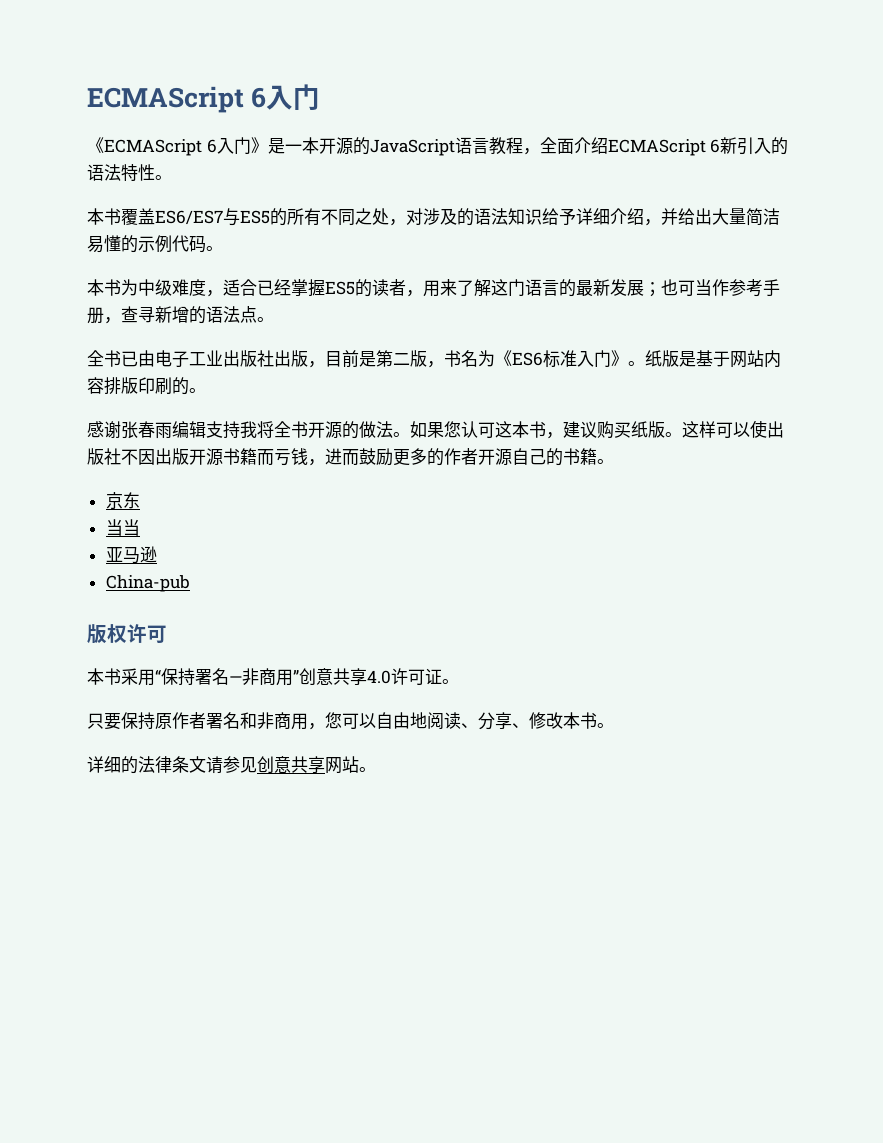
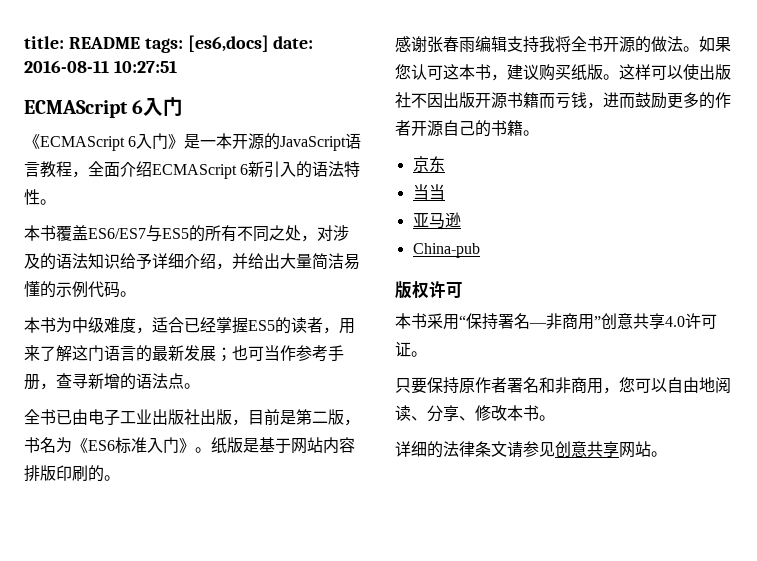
(87, 99) none -> [24,35,314,53] [24,60,177,73] title: README tags: [es6,docs] date: 2016-08-11 10:27:51 //

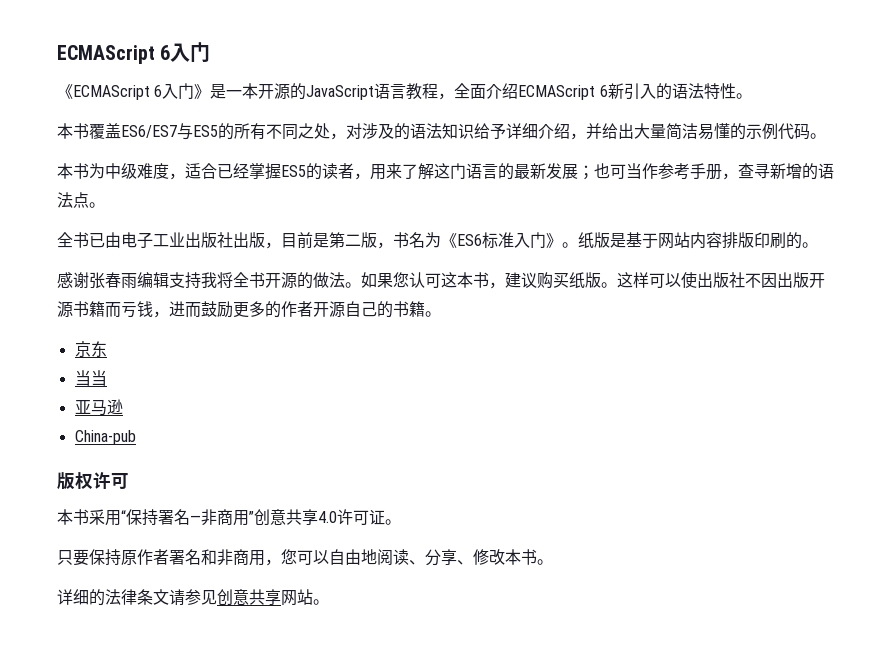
[24,35,314,53] [24,60,177,73] title: README tags: [es6,docs] date: 2016-08-11 10:27:51 // -> (57, 54) none

